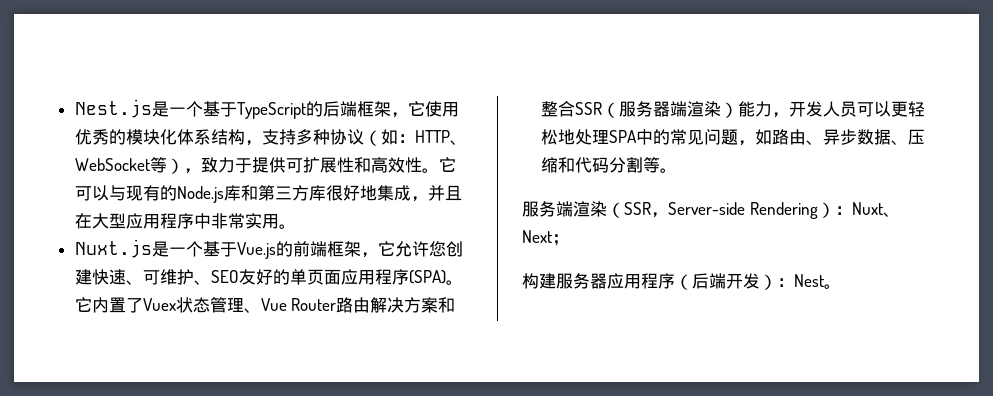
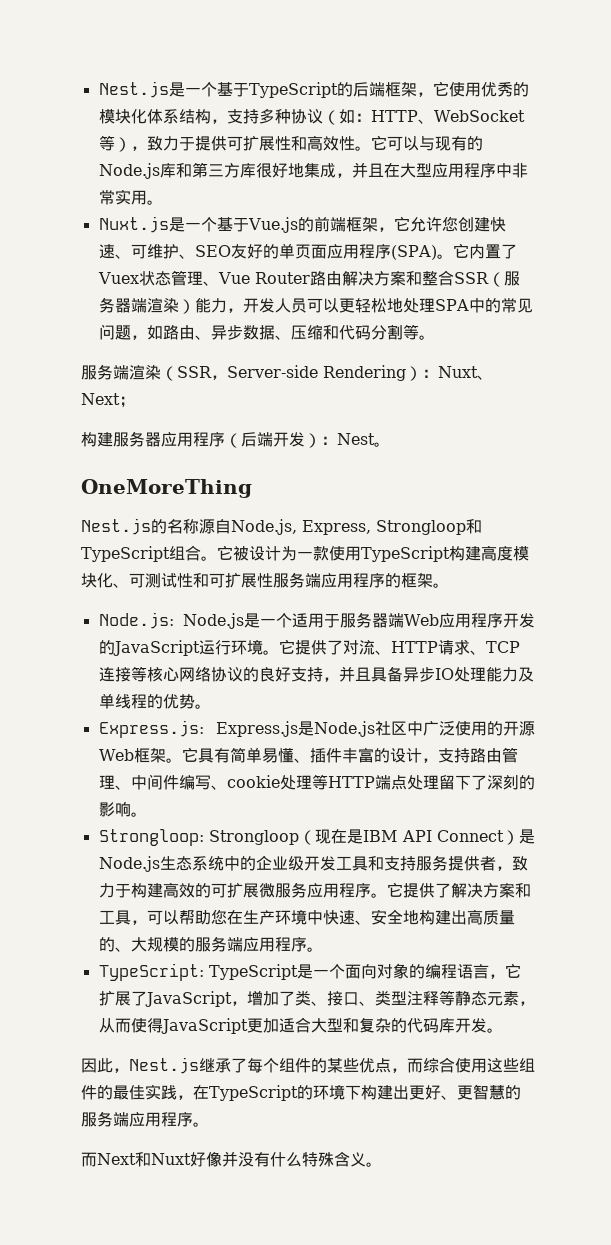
(841, 286) none -> [81,479,252,498] [81,518,482,535] [81,545,529,562] [81,572,449,588] [98,612,535,629] [98,639,520,656] [98,666,534,682] [98,693,211,709] [98,720,535,738] [98,747,518,763] [98,774,535,790] [98,801,147,817] [98,829,535,846] [98,855,528,872] [98,882,531,898] [98,909,515,925] [98,936,323,952] [98,963,521,981] [98,990,535,1007] [98,1017,503,1034] [81,1057,535,1074] [81,1084,521,1101] [81,1111,209,1127] [81,1151,382,1167] // OneMoreThing // Nest.js的名称源自Node.js, Express, Strongloop和TypeScript组合。它被设计为一款使用TypeScript构建高度模块化、可测试性和可扩展性服务端应用程序的框架。 // Node.js: Node.js是一个适用于服务器端Web应用程序开发的JavaScript运行环境。它提供了对流、HTTP请求、TCP连接等核心网络协议的良好支持，并且具备异步IO处理能力及单线程的优势。 // Express.js: Express.js是Node.js社区中广泛使用的开源Web框架。它具有简单易懂、插件丰富的设计，支持路由管理、中间件编写、cookie处理等HTTP端点处理留下了深刻的影响。 // Strongloop: Strongloop（现在是IBM API Connect）是Node.js生态系统中的企业级开发工具和支持服务提供者，致力于构建高效的可扩展微服务应用程序。它提供了解决方案和工具，可以帮助您在生产环境中快速、安全地构建出高质量的、大规模的服务端应用程序。 // TypeScript: TypeScript是一个面向对象的编程语言，它扩展了JavaScript，增加了类、接口、类型注释等静态元素，从而使得JavaScript更加适合大型和复杂的代码库开发。 // 因此，Nest.js继承了每个组件的某些优点，而综合使用这些组件的最佳实践，在TypeScript的环境下构建出更好、更智慧的服务端应用程序。 // 而Next和Nuxt好像并没有什么特殊含义。

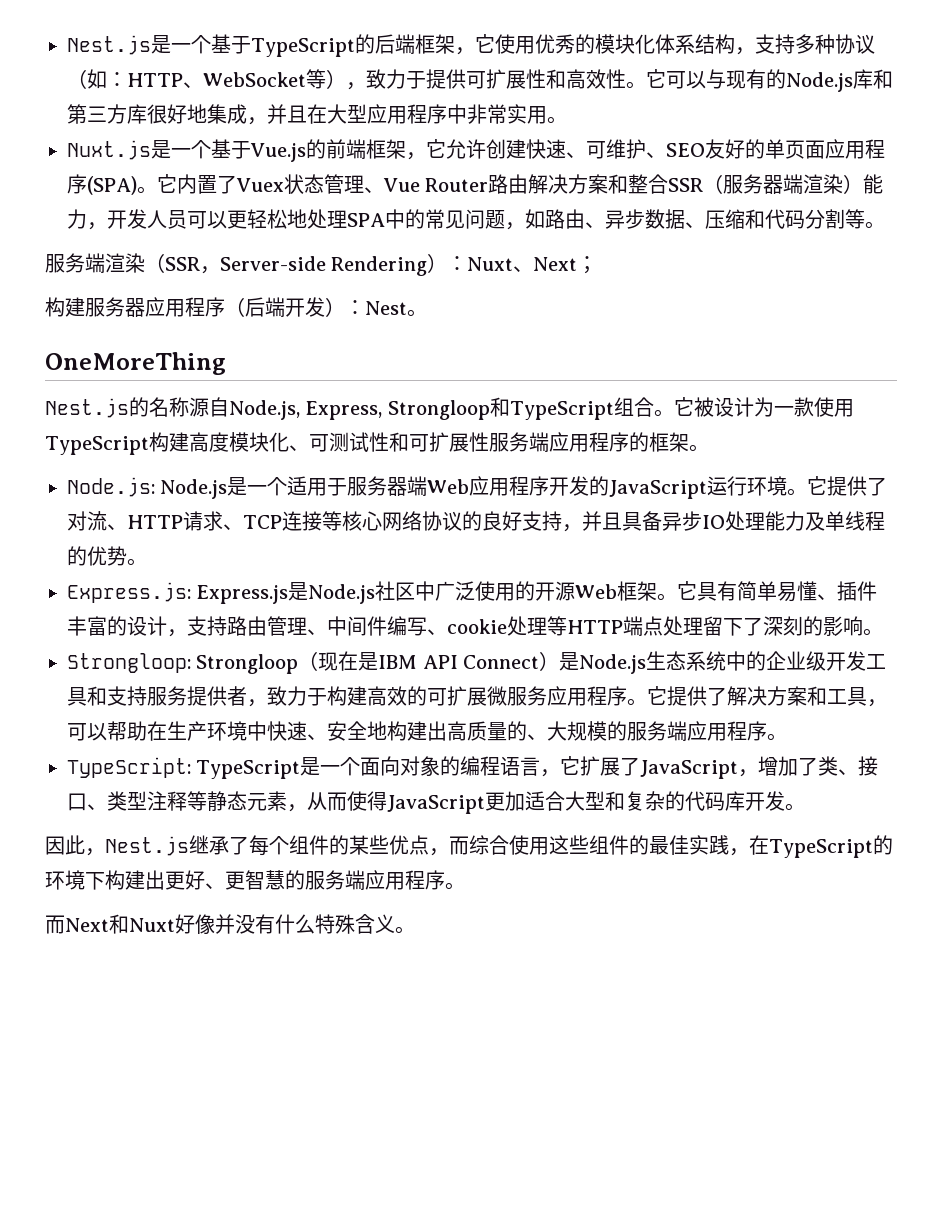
[441,216,458,232] 您 -> (486, 149) none
[210,909,227,925] 您 -> (147, 731) none

